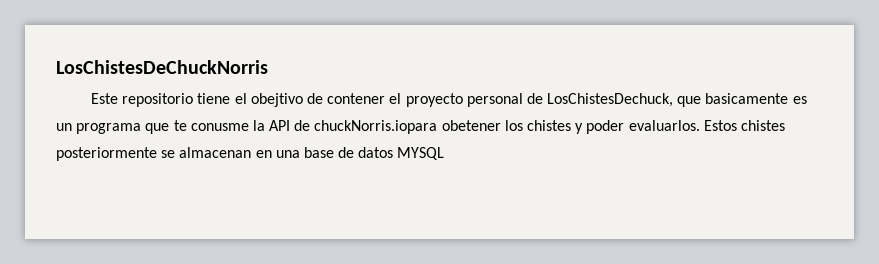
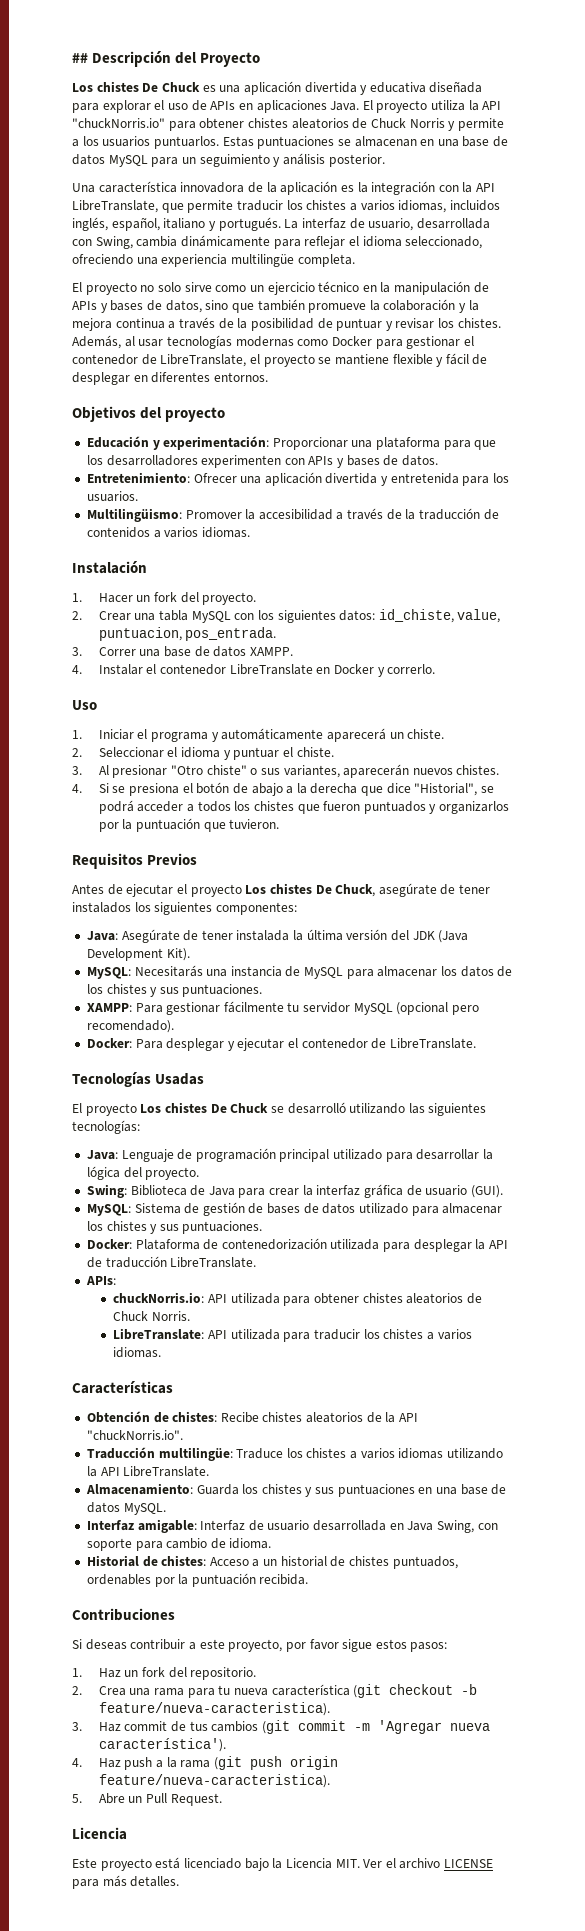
[56,60,268,74] [91,93,807,107] [56,120,785,134] [56,147,157,161] LosChistesDeChuckNorris // Este repositorio tiene el obejtivo de contener el proyecto personal de LosChistesDechuck, que basicamente es un programa que te conusme la API de chuckNorris.iopara obetener los chistes y poder evaluarlos. Estos chistes posteriormente -> [72,51,261,67] [72,81,483,95] [72,100,502,113] [72,118,504,131] [72,136,335,149] ## Descripción del Proyecto // Los chistes De Chuck es una aplicación divertida y educativa diseñada para explorar el uso de APIs en aplicaciones Java. El proyecto utiliza la API "chuckNorris.io" para obtener chistes aleatorios de Chuck Norris y permite a los usuarios puntuarlos. Estas puntuaciones
[397,147,445,160] MYSQL -> [108,153,385,167] [72,181,496,195] [72,200,500,213] [72,217,490,231] [72,235,483,249] [72,254,355,267] [72,281,489,295] [72,299,479,313] [72,317,501,331] [72,335,474,349] [72,353,488,367] [72,372,268,385] [72,406,226,422] [86,436,497,450] [86,455,439,468] [86,472,510,486] [86,491,138,502] [86,508,499,522] [86,527,250,538] [72,561,147,574] [72,592,257,605] [72,609,501,623] [98,627,277,641] [72,646,293,657] [72,664,436,677] [72,700,97,710] [72,728,445,742] [72,747,334,760] [72,764,500,778] [72,782,495,796] [98,800,510,814] [98,818,280,832] [72,853,198,869] [72,883,491,897] [72,902,297,915] [86,929,469,943] [86,948,190,961] [86,965,513,979] [86,984,263,997] [86,1001,480,1015] [86,1020,174,1033] [86,1038,477,1051] [72,1072,205,1087] [72,1102,487,1116] [72,1120,140,1134] [86,1148,494,1162] [86,1166,200,1180] [86,1184,503,1198] [86,1202,503,1216] [86,1221,263,1234] [86,1238,509,1252] [86,1256,257,1268] [85,1276,116,1285] [113,1292,483,1306] [113,1311,191,1321] [113,1328,472,1342] [113,1347,162,1358] [72,1381,173,1394] [86,1411,419,1423] [86,1430,183,1440] [86,1447,504,1461] [86,1466,210,1477] [85,1483,507,1497] [86,1502,166,1515] [86,1519,498,1533] [86,1538,272,1551] [86,1555,458,1569] [86,1573,309,1587] [72,1608,175,1621] [72,1639,448,1652] [72,1667,257,1680] [72,1684,478,1698] [98,1702,330,1716] [72,1720,490,1734] [98,1738,226,1752] [72,1756,338,1770] [98,1774,330,1788] [72,1793,222,1806] [72,1827,127,1840] [72,1857,494,1871] [72,1875,180,1889] MySQL para un seguimiento y análisis posterior. // Una característica innovadora de la aplicación es la integración con la API LibreTranslate, que permite traducir los chistes a varios idiomas, incluidos inglés, español, italiano y portugués. La interfaz de usuario, desarrollada con Swing, cambia dinámicamente para reflejar el idioma seleccionado, ofreciendo una experiencia multilingüe completa. // El proyecto no solo sirve como un ejercicio técnico en la manipulación de APIs y bases de datos, sino que también promueve la colaboración y la mejora continua a través de la posibilidad de puntuar y revisar los chistes. Además, al usar tecnologías modernas como Docker para gestionar el contenedor de LibreTranslate, el proyecto se mantiene flexible y fácil de desplegar en diferentes entornos. // Objetivos del proyecto // Educación y experimentación: Proporcionar una plataforma para que los desarrolladores experimenten con APIs y bases de datos. // Entretenimiento: Ofrecer una aplicación divertida y entretenida para los usuarios. // Multilingüismo: Promover la accesibilidad a través de la traducción de contenidos a varios idiomas. // Instalación // 1. Hacer un fork del proyecto. // 2. Crear una tabla MySQL con los siguientes datos: id_chiste, value, puntuacion, pos_entrada. // 3. Correr una base de datos XAMPP. // 4. Instalar el contenedor LibreTranslate en Docker y correrlo. // Uso // 1. Iniciar el programa y automáticamente aparecerá un chiste. // 2. Seleccionar el idioma y puntuar el chiste. // 3. Al presionar "Otro chiste" o sus variantes, aparecerán nuevos chistes. // 4. Si se presiona el botón de abajo a la derecha que dice "Historial", se podrá acceder a todos los chistes que fueron puntuados y organizarlos por la puntuación que tuvieron. // Requisitos Previos // Antes de ejecutar el proyecto Los chistes De Chuck, asegúrate de tener instalados los siguientes componentes: // Java: Asegúrate de tener instalada la última versión del JDK (Java Development Kit). // MySQL: Necesitarás una instancia de MySQL para almacenar los datos de los chistes y sus puntuaciones. // XAMPP: Para gestionar fácilmente tu servidor MySQL (opcional pero recomendado). // Docker: Para desplegar y ejecutar el contenedor de LibreTranslate. // Tecnologías Usadas // El proyecto Los chistes De Chuck se desarrolló utilizando las siguientes tecnologías: // Java: Lenguaje de programación principal utilizado para desarrollar la lógica del proyecto. // Swing: Biblioteca de Java para crear la interfaz gráfica de usuario (GUI). // MySQL: Sistema de gestión de bases de datos utilizado para almacenar los chistes y sus puntuaciones. // Docker: Plataforma de contenedorización utilizada para desplegar la API de traducción LibreTranslate. // APIs: // chuckNorris.io: API utilizada para obtener chistes aleatorios de Chuck Norris. // LibreTranslate: API utilizada para traducir los chistes a varios idiomas. // Características // Obtención de chistes: Recibe chistes aleatorios de la API "chuckNorris.io". // Traducción multilingüe: Traduce los chistes a varios idiomas utilizando la API LibreTranslate. // Almacenamiento: Guarda los chistes y sus puntuaciones en una base de datos MySQL. // Interfaz amigable: Interfaz de usuario desarrollada en Java Swing, con soporte para cambio de idioma. // Historial de chistes: Acceso a un historial de chistes puntuados, ordenables por la puntuación recibida. // Contribuciones // Si deseas contribuir a este proyecto, por favor sigue estos pasos: // 1. Haz un fork del repositorio. // 2. Crea una rama para tu nueva característica (git checkout -b feature/nueva-caracteristica). // 3. Haz commit de tus cambios (git commit -m 'Agregar nueva característica'). // 4. Haz push a la rama (git push origin feature/nueva-caracteristica). // 5. Abre un Pull Request. // Licencia // Este proyecto está licenciado bajo la Licencia MIT. Ver el archivo LICENSE para más detalles.

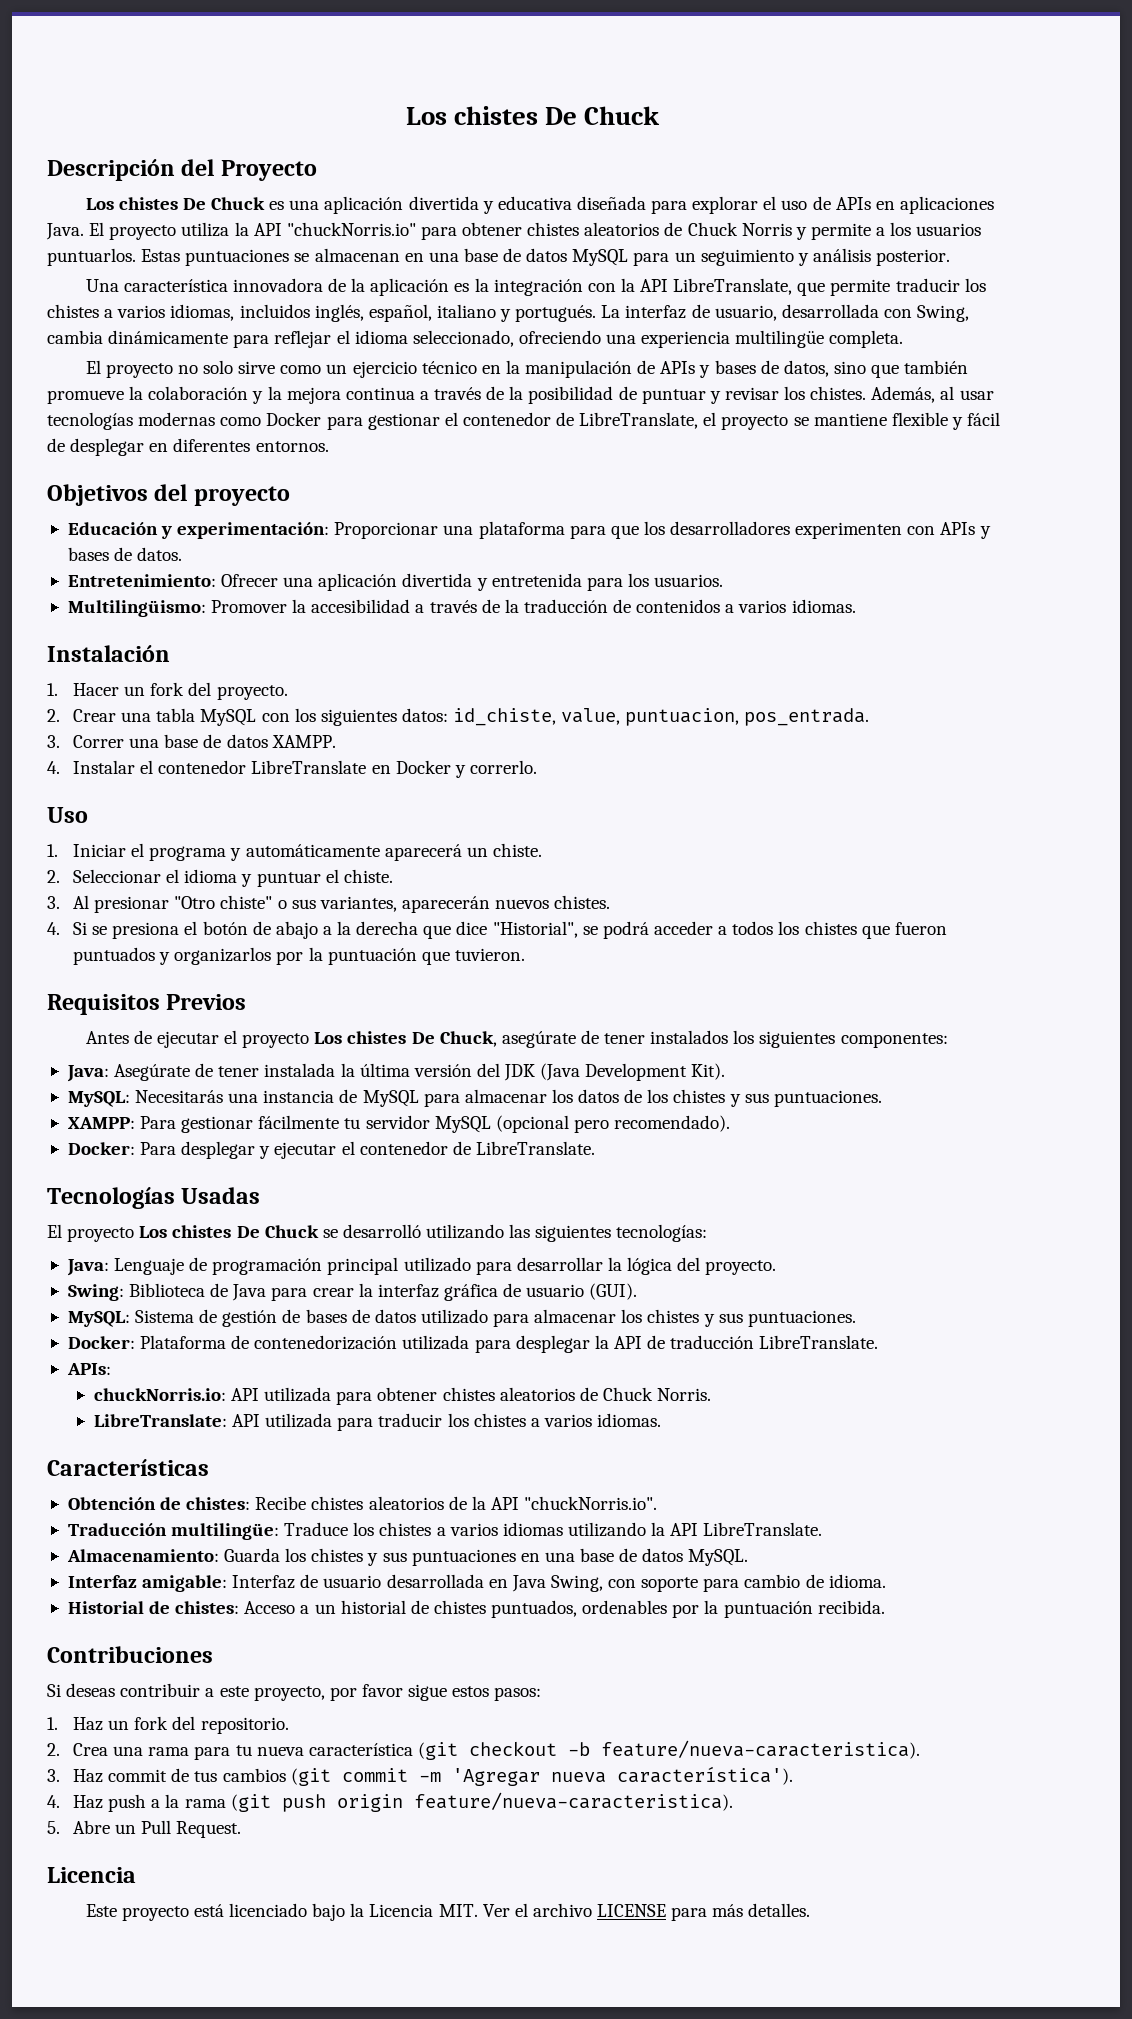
[72,53,88,63] ## -> [405,106,661,125] Los chistes De Chuck //

